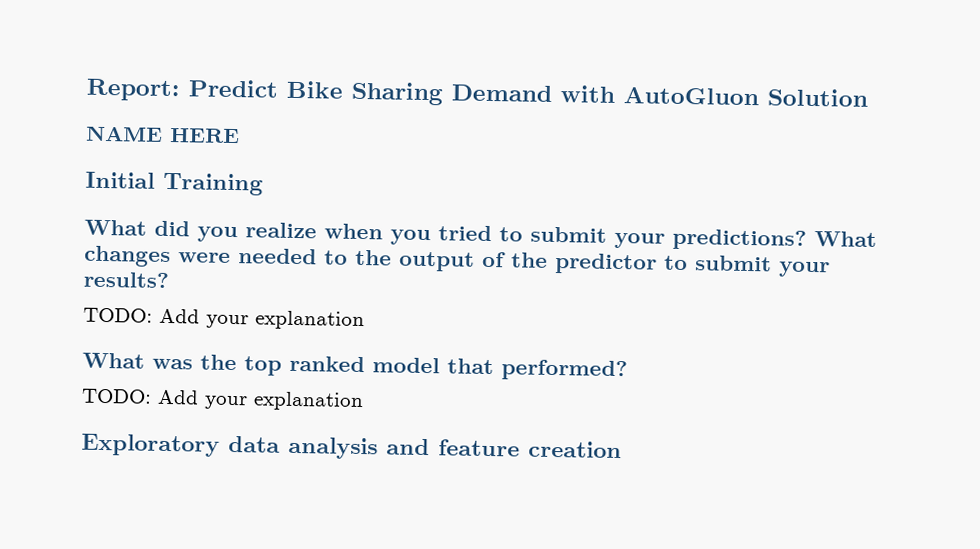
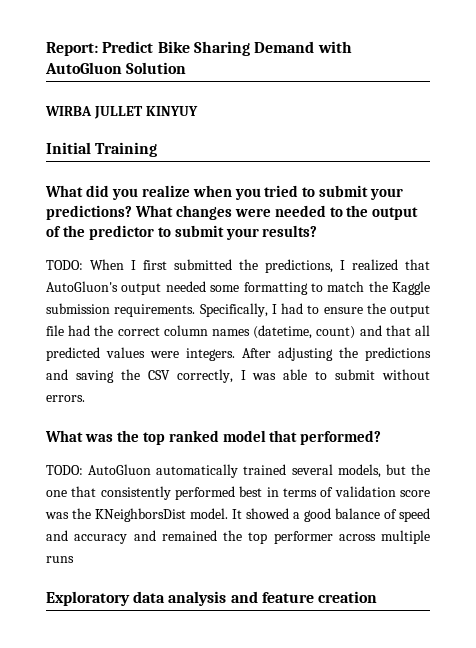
[86,125,240,144] NAME HERE -> [45,106,198,119] WIRBA JULLET KINYUY
[159,308,365,331] Add your explanation -> [90,259,430,273] [46,281,430,295] [46,303,430,317] [46,325,430,339] [46,347,431,361] [46,369,430,383] [46,395,85,402] When I first submitted the predictions, I realized that AutoGluon's output needed some formatting to match the Kaggle submission requirements. Specifically, I had to ensure the output file had the correct column names (datetime, count) and that all predicted values were integers. After adjusting the predictions and saving the CSV correctly, I was able to submit without errors.
[157,389,364,412] Add your explanation -> [88,464,430,478] [46,486,430,500] [45,508,430,522] [46,530,430,544] [46,556,74,563] AutoGluon automatically trained several models, but the one that consistently performed best in terms of validation score was the KNeighborsDist model. It showed a good balance of speed and accuracy and remained the top performer across multiple runs

